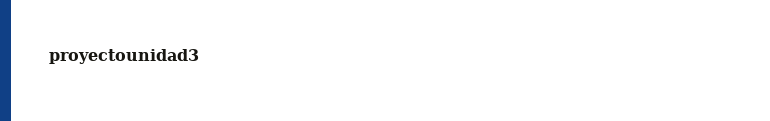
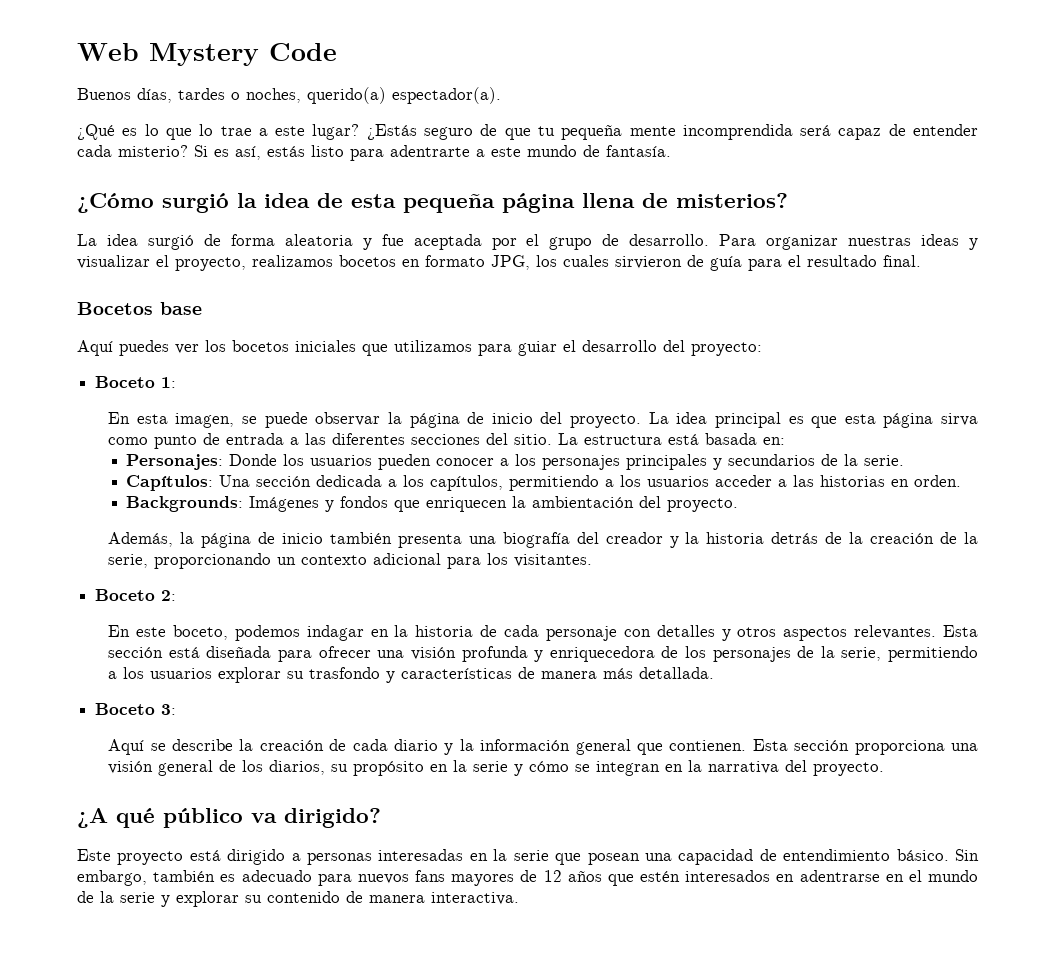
[49,49,199,64] proyectounidad3 -> [77,43,337,66] [77,87,501,104] [77,124,978,140] [77,145,671,161] [77,193,788,213] [77,234,979,250] [77,255,921,271] [77,302,202,315] [77,340,762,356] [95,376,177,388] [108,412,978,428] [108,433,786,449] [126,454,905,470] [126,475,962,491] [126,496,739,512] [108,532,978,548] [108,553,593,569] [95,589,177,601] [108,625,979,641] [108,646,978,662] [108,667,715,683] [95,703,177,715] [108,739,979,755] [108,760,885,776] [77,808,381,828] [77,849,979,865] [77,870,978,886] [77,891,519,907] Web Mystery Code // Buenos días, tardes o noches, querido(a) espectador(a). // ¿Qué es lo que lo trae a este lugar? ¿Estás seguro de que tu pequeña mente incomprendida será capaz de entender cada misterio? Si es así, estás listo para adentrarte a este mundo de fantasía. // ¿Cómo surgió la idea de esta pequeña página llena de misterios? // La idea surgió de forma aleatoria y fue aceptada por el grupo de desarrollo. Para organizar nuestras ideas y visualizar el proyecto, realizamos bocetos en formato JPG, los cuales sirvieron de guía para el resultado final. // Bocetos base // Aquí puedes ver los bocetos iniciales que utilizamos para guiar el desarrollo del proyecto: // Boceto 1: // En esta imagen, se puede observar la página de inicio del proyecto. La idea principal es que esta página sirva como punto de entrada a las diferentes secciones del sitio. La estructura está basada en: // Personajes: Donde los usuarios pueden conocer a los personajes principales y secundarios de la serie. // Capítulos: Una sección dedicada a los capítulos, permitiendo a los usuarios acceder a las historias en orden. // Backgrounds: Imágenes y fondos que enriquecen la ambientación del proyecto. // Además, la página de inicio también presenta una biografía del creador y la historia detrás de la creación de la serie, proporcionando un contexto adicional para los visitantes. // Boceto 2: // En este boceto, podemos indagar en la historia de cada personaje con detalles y otros aspectos relevantes. Esta sección está diseñada para ofrecer una visión profunda y enriquecedora de los personajes de la serie, permitiendo a los usuarios explorar su trasfondo y características de manera más detallada. // Boceto 3: // Aquí se describe la creación de cada diario y la información general que contienen. Esta sección proporciona una visión general de los diarios, su propósito en la serie y cómo se integran en la narrativa del proyecto. // ¿A qué público va dirigido? // Este proyecto está dirigido a personas interesadas en la serie que posean una capacidad de entendimiento básico. Sin embargo, también es adecuado para nuevos fans mayores de 12 años que estén interesados en adentrarse en el mundo de la serie y explorar su contenido de manera interactiva.

